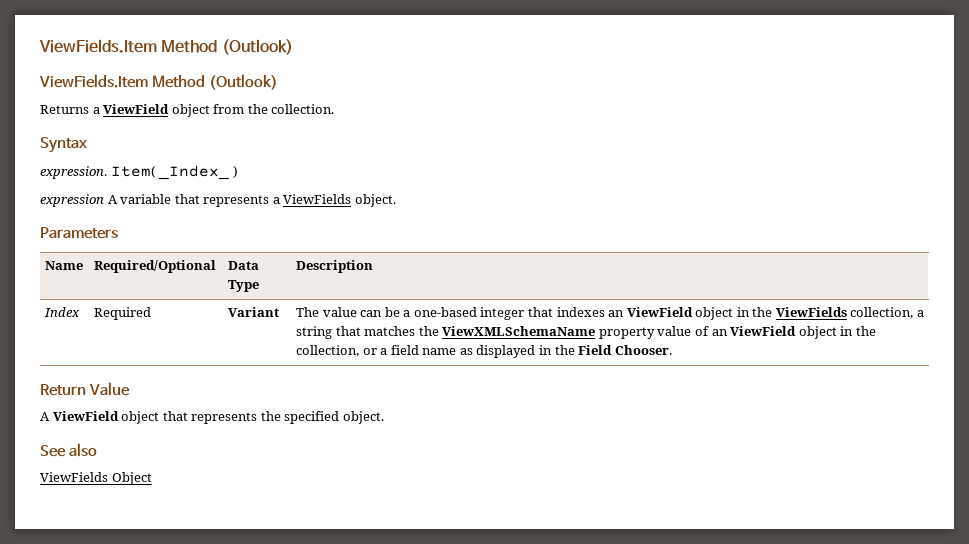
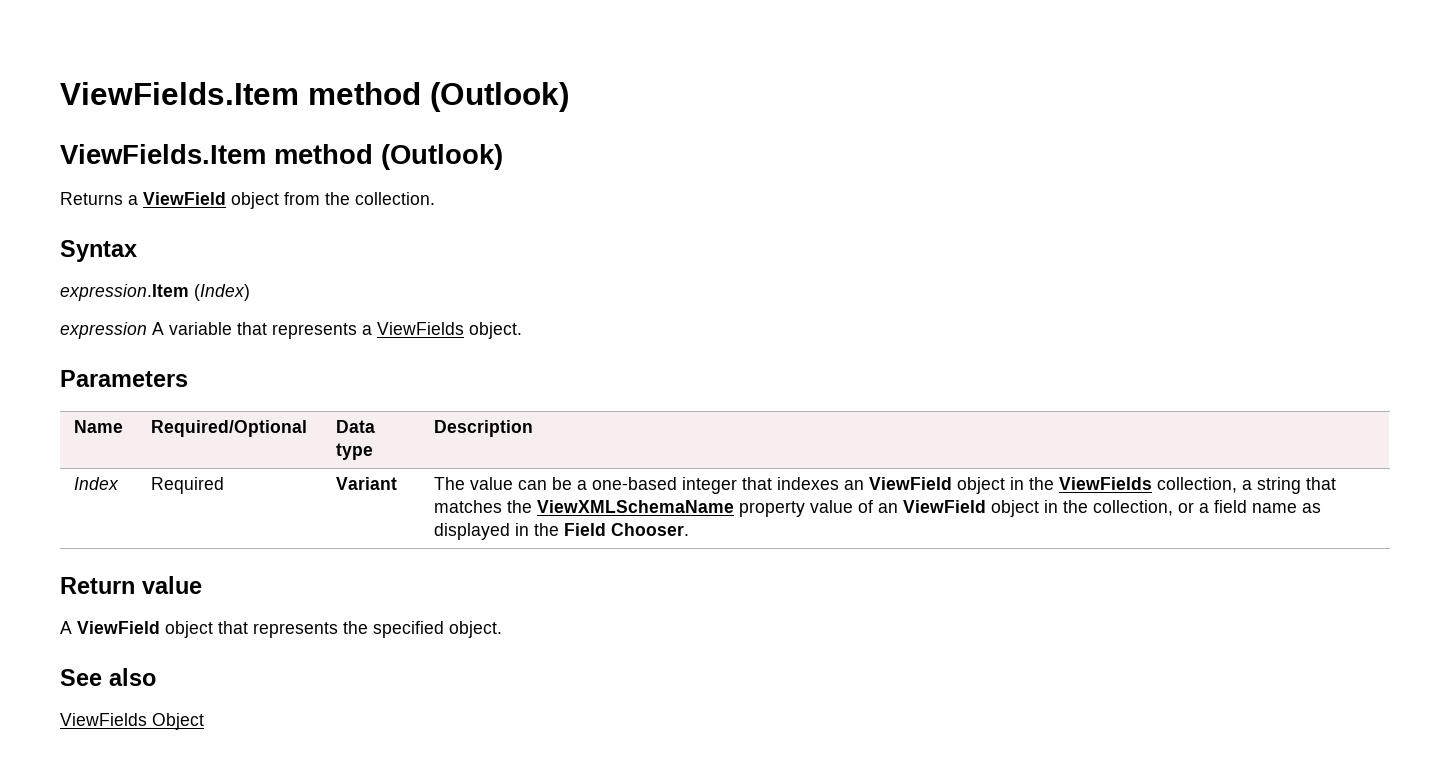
[39,39,218,53] ViewFields.Item Method -> [60,82,421,105] ViewFields.Item method
[152,75,206,88] Method -> [274,144,373,164] method
[40,165,238,180] expression. Item( _Index_ ) -> [60,284,250,301] expression.Item (Index)
[228,280,260,292] Type -> [335,443,373,460] type
[88,382,130,396] Value -> [142,576,202,594] value

